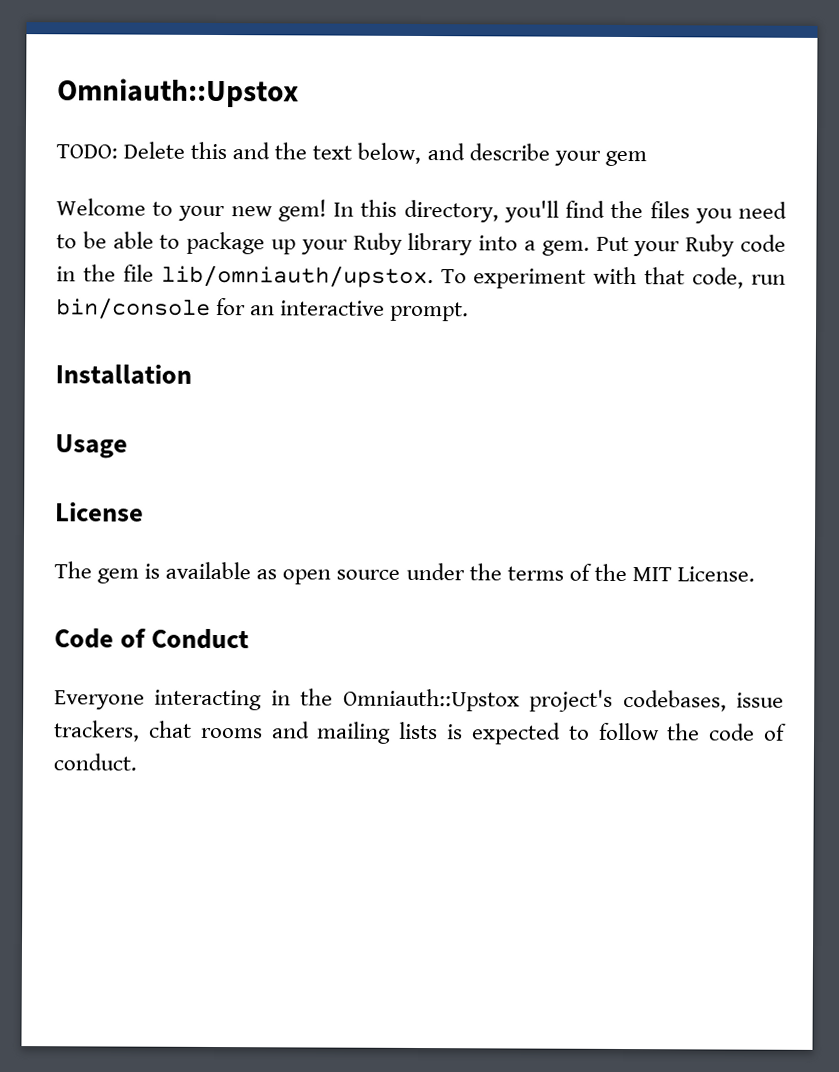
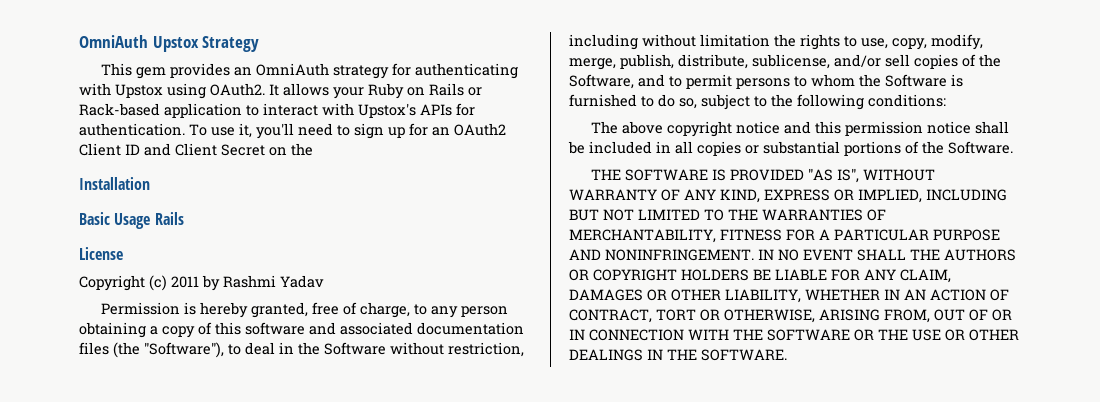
[57,78,299,108] [56,141,647,167] [56,198,788,224] [56,231,786,257] [56,264,787,289] [56,298,470,322] Omniauth::Upstox // TODO: Delete this and the text below, and describe your gem // Welcome to your new gem! In this directory, you'll find the files you need to be able to package up your Ruby library into a gem. Put your Ruby code in the file lib/omniauth/upstox. To experiment with that code, run bin/console for an interactive prompt. -> [79,35,260,52] [100,63,518,79] [79,83,482,99] [79,103,475,118] [79,123,506,139] [79,143,313,156] OmniAuth Upstox Strategy // This gem provides an OmniAuth strategy for authenticating with Upstox using OAuth2. It allows your Ruby on Rails or Rack-based application to interact with Upstox's APIs for authentication. To use it, you'll need to sign up for an OAuth2 Client ID and Client Secret on the
(192, 374) none -> [79,212,110,225] Basic
(128, 446) none -> [154,212,184,225] Rails
[54,561,755,585] [54,628,250,650] [54,688,785,712] [53,720,788,745] [53,753,137,771] The gem is available as open source under the terms of the MIT License. // Code of Conduct // Everyone interacting in the Omniauth::Upstox project's codebases, issue trackers, chat rooms and mailing lists is expected to follow the code of conduct. -> [79,275,324,291] [100,302,508,318] [79,322,524,338] [79,342,524,358] [569,34,983,50] [569,54,1001,70] [569,74,963,89] [569,94,946,110] [590,121,1009,137] [568,141,1013,156] [590,168,935,183] [569,189,1007,203] [569,209,886,221] [569,229,1000,243] [569,249,1016,261] [569,269,951,283] [569,289,1009,303] [569,309,1012,323] [569,329,1019,341] [569,349,787,361] Copyright (c) 2011 by Rashmi Yadav // Permission is hereby granted, free of charge, to any person obtaining a copy of this software and associated documentation files (the "Software"), to deal in the Software without restriction, including without limitation the rights to use, copy, modify, merge, publish, distribute, sublicense, and/or sell copies of the Software, and to permit persons to whom the Software is furnished to do so, subject to the following conditions: // The above copyright notice and this permission notice shall be included in all copies or substantial portions of the Software. // THE SOFTWARE IS PROVIDED "AS IS", WITHOUT WARRANTY OF ANY KIND, EXPRESS OR IMPLIED, INCLUDING BUT NOT LIMITED TO THE WARRANTIES OF MERCHANTABILITY, FITNESS FOR A PARTICULAR PURPOSE AND NONINFRINGEMENT. IN NO EVENT SHALL THE AUTHORS OR COPYRIGHT HOLDERS BE LIABLE FOR ANY CLAIM, DAMAGES OR OTHER LIABILITY, WHETHER IN AN ACTION OF CONTRACT, TORT OR OTHERWISE, ARISING FROM, OUT OF OR IN CONNECTION WITH THE SOFTWARE OR THE USE OR OTHER DEALINGS IN THE SOFTWARE.

